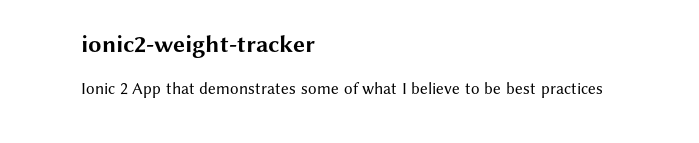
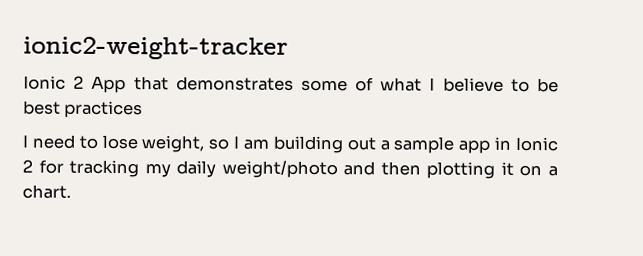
(603, 90) none -> [22,134,558,154] [22,159,558,179] [22,184,71,199] // I need to lose weight, so I am building out a sample app in Ionic 2 for tracking my daily weight/photo and then plotting it on a chart.

